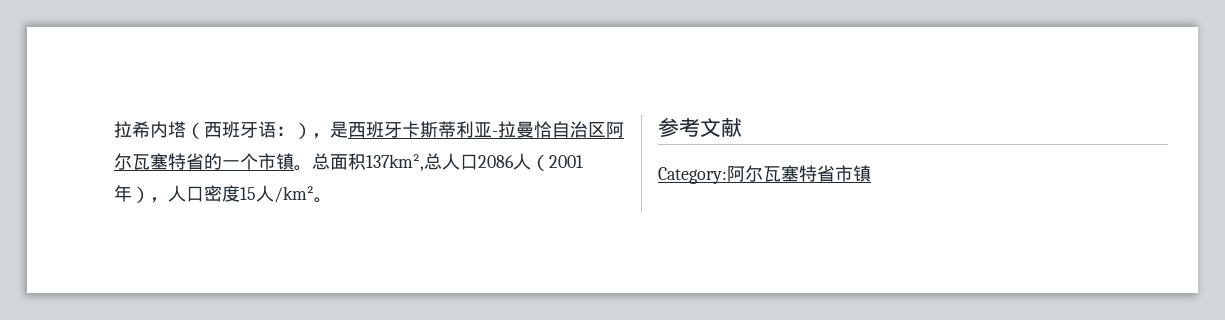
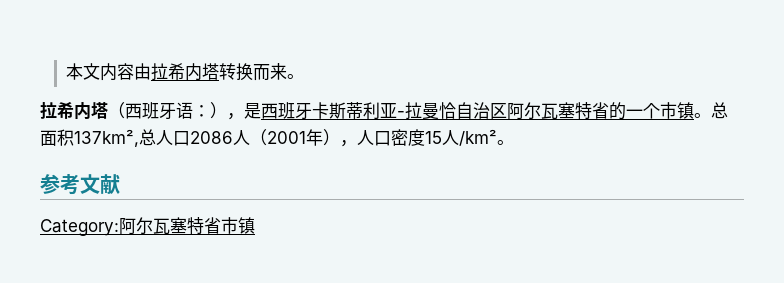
(114, 129) none -> [66,63,305,81] 本文内容由拉希内塔转换而来。 //

